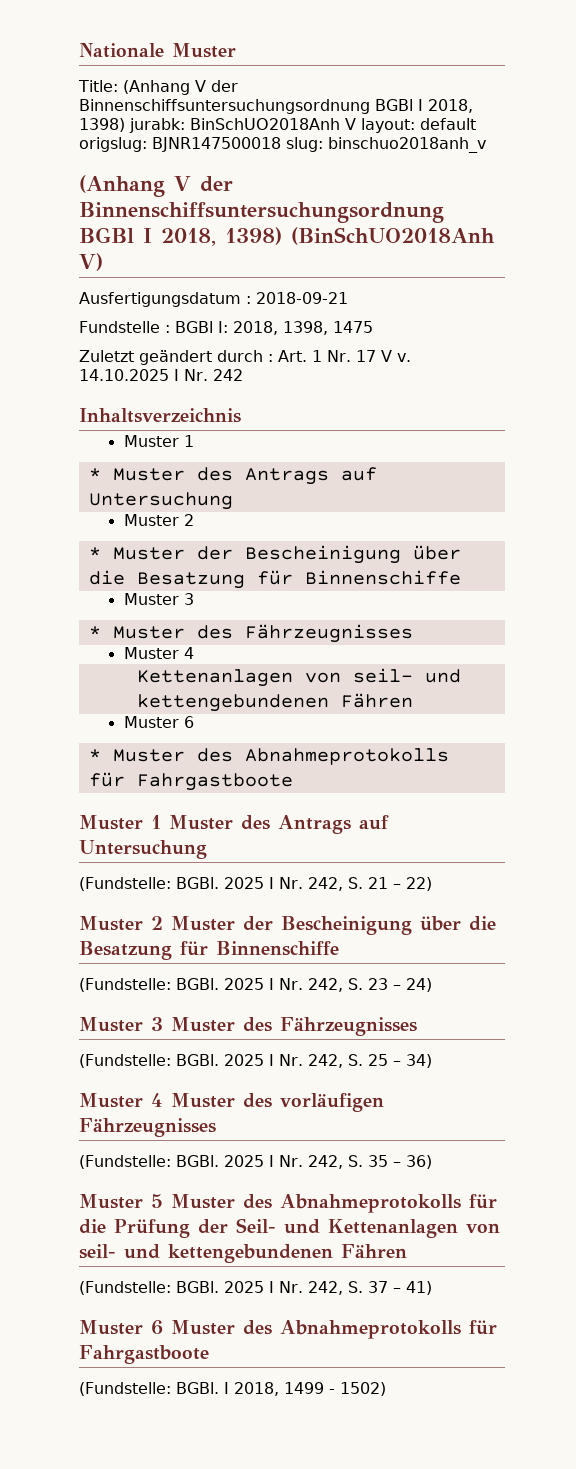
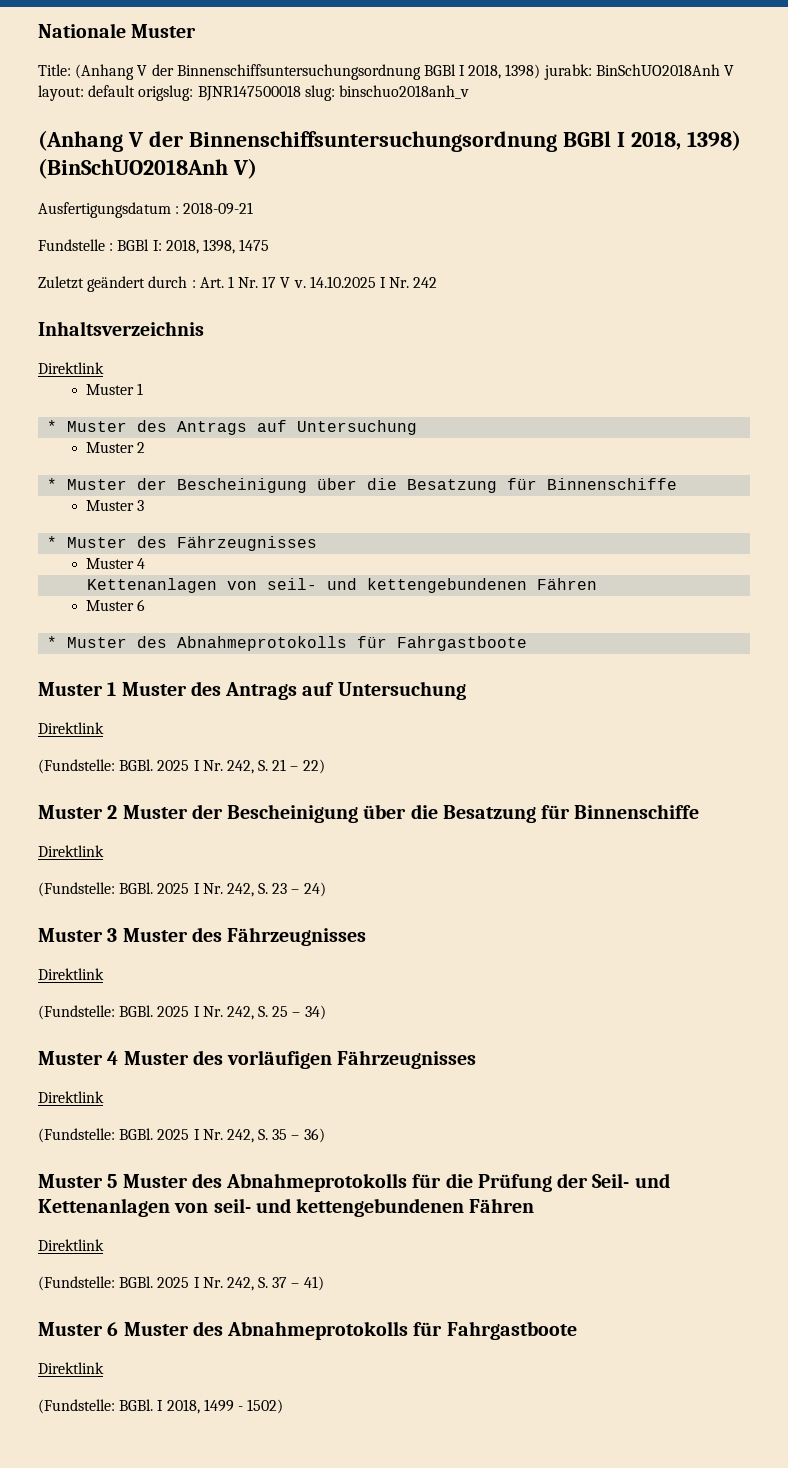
(241, 415) none -> [38,362,104,374] // Direktlink
(207, 849) none -> [38,722,104,734] // Direktlink
(339, 948) none -> [38,845,104,857] // Direktlink
(417, 1026) none -> [38,968,104,980] // Direktlink
(216, 1127) none -> [38,1091,104,1103] // Direktlink
(407, 1251) none -> [38,1239,104,1251] // Direktlink
(209, 1354) none -> [38,1362,104,1374] // Direktlink

